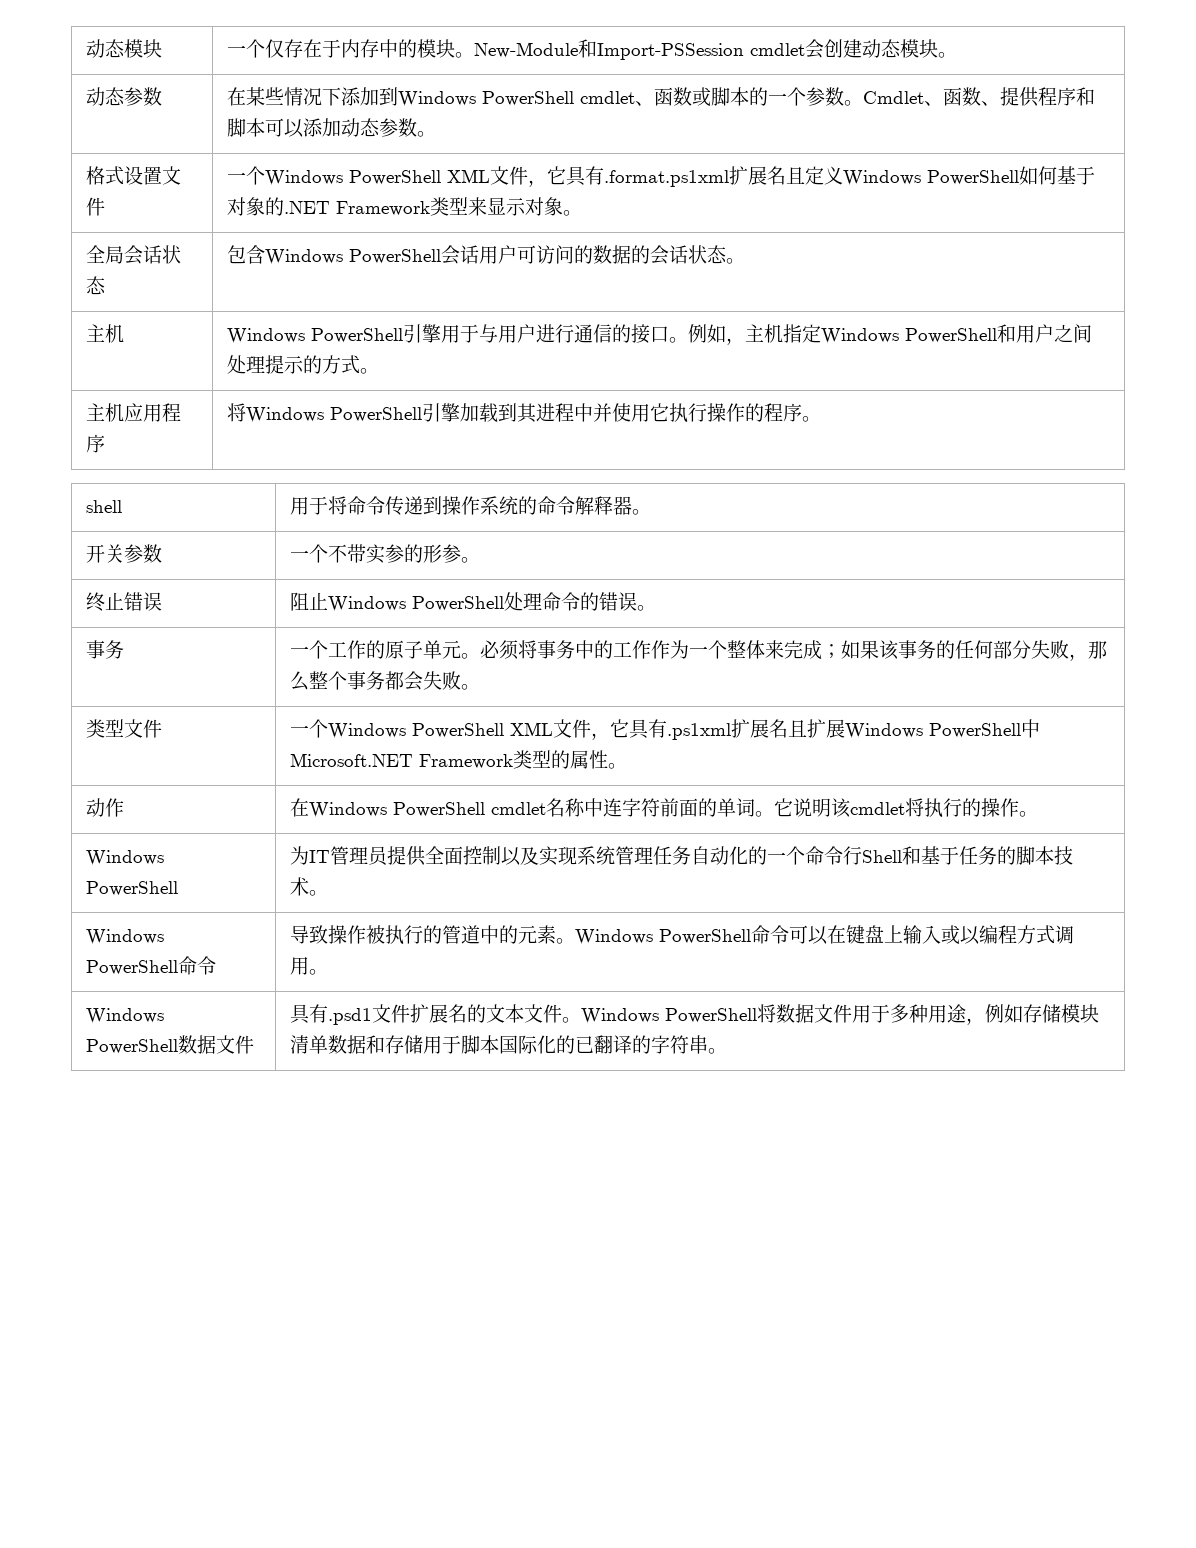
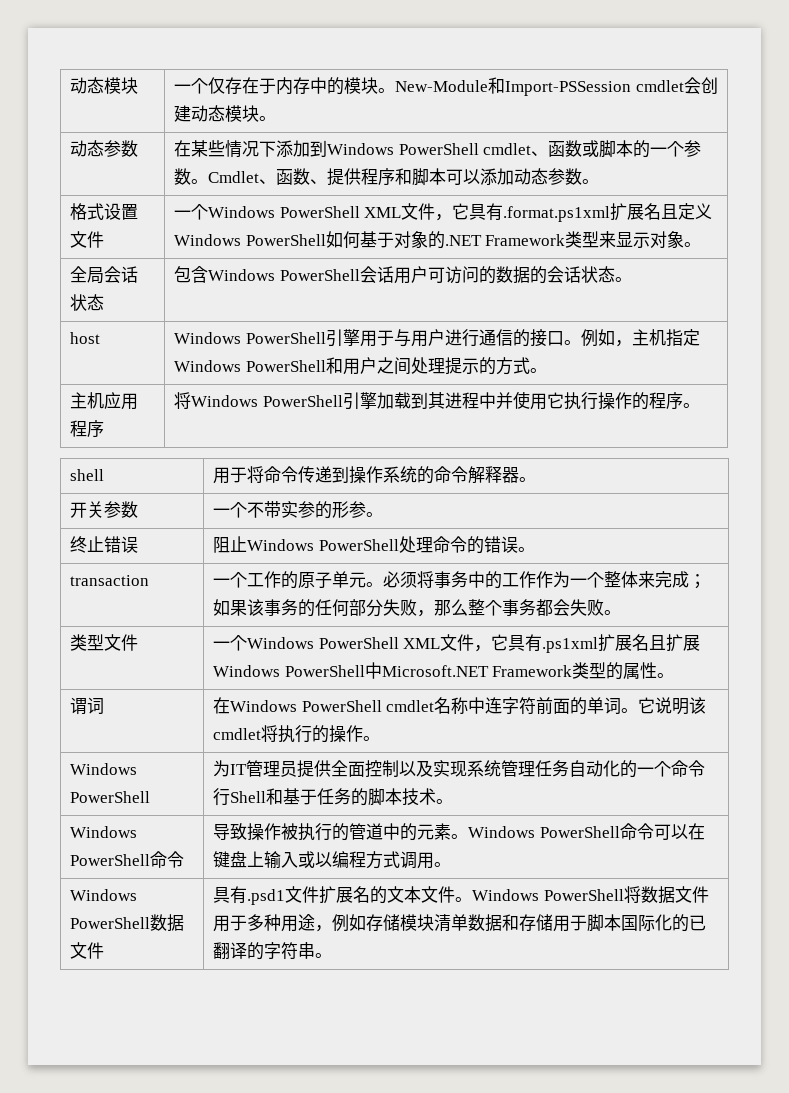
[85,324,124,343] 主机 -> [70,332,101,344] host
[85,640,124,659] 事务 -> [70,575,150,586] transaction
[85,798,124,817] 动作 -> [70,697,105,715] 谓词

